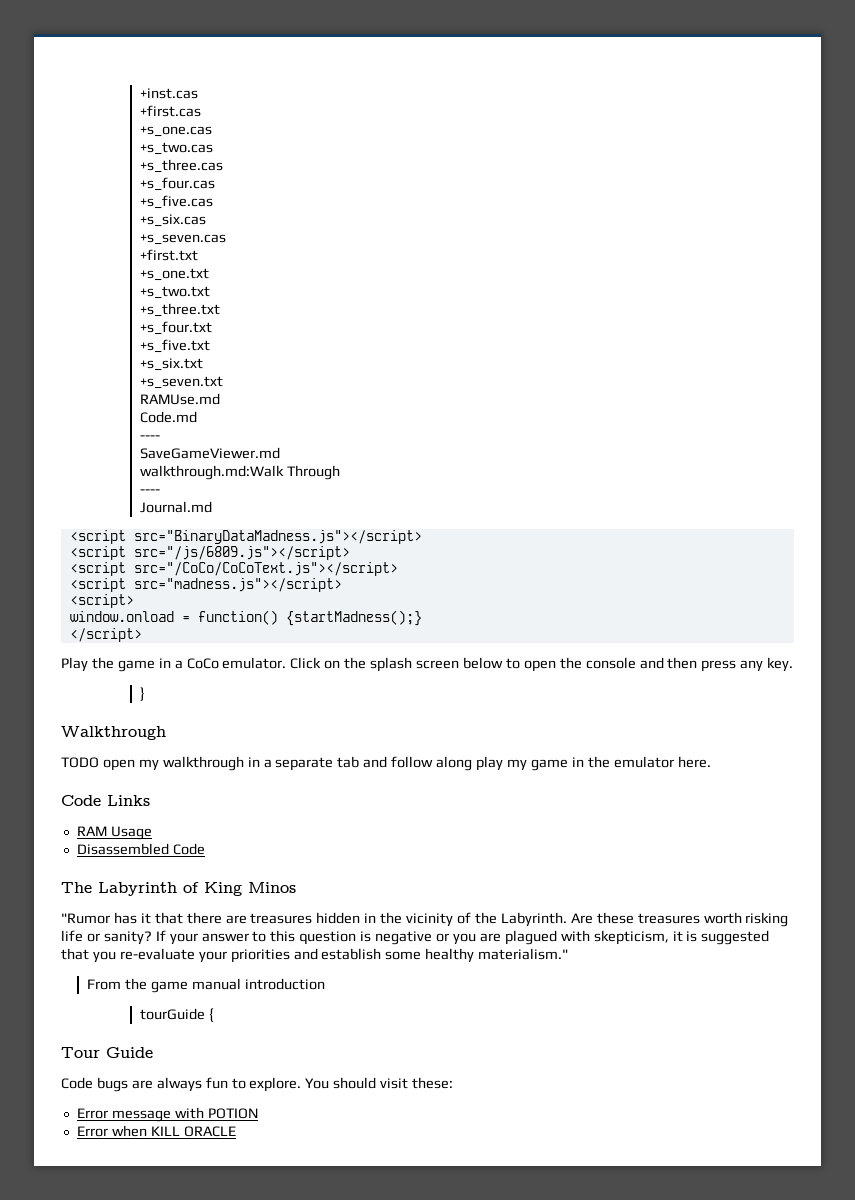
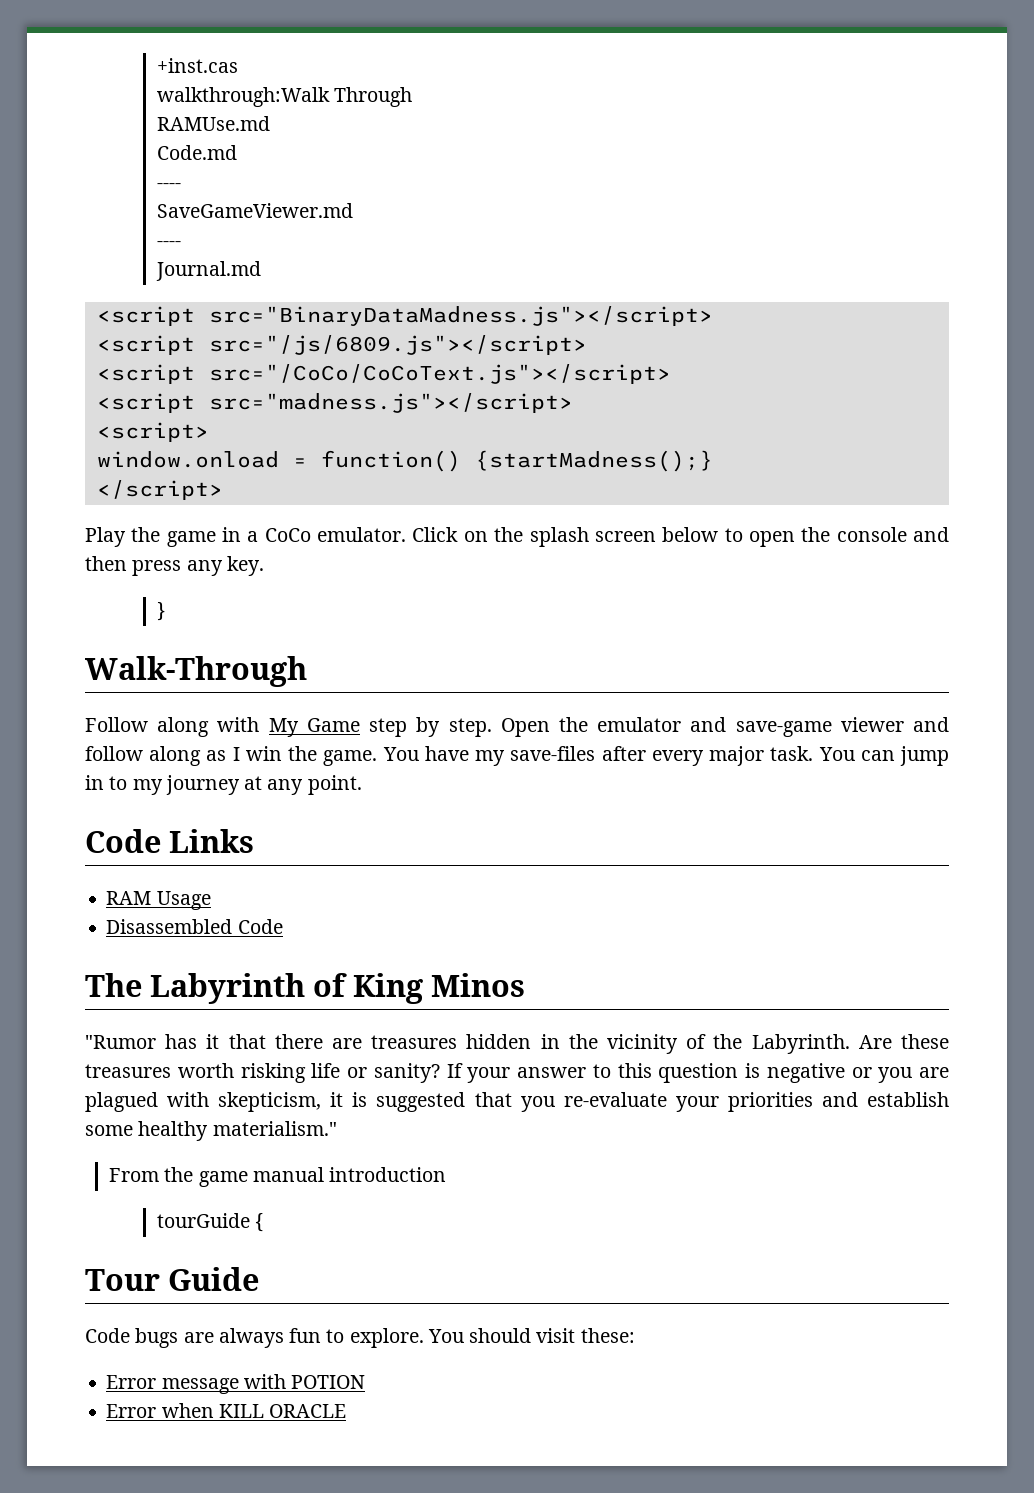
[140,105,202,117] [140,126,213,137] [140,142,214,155] [140,159,224,173] [140,177,216,191] [140,195,214,209] [140,214,207,227] [140,234,227,245] [140,249,199,261] [140,268,210,281] [140,286,211,299] [140,303,221,317] [140,321,213,335] [140,339,211,353] [140,358,204,371] [140,376,224,389] +first.cas // +s_one.cas // +s_two.cas // +s_three.cas // +s_four.cas // +s_five.cas // +s_six.cas // +s_seven.cas // +first.txt // +s_one.txt // +s_two.txt // +s_three.txt // +s_four.txt // +s_five.txt // +s_six.txt // +s_seven.txt -> [156,87,413,107] walkthrough:Walk Through
[140,465,341,480] // walkthrough.md:Walk Through -> (353, 210) none
[61,726,166,740] [61,756,711,771] Walkthrough // TODO open my walkthrough in a separate tab and follow along play my game in the emulator here. -> [85,656,307,687] [85,717,949,737] [85,746,950,766] [85,775,362,795] Walk-Through // Follow along with My Game step by step. Open the emulator and save-game viewer and follow along as I win the game. You have my save-files after every major task. You can jump in to my journey at any point.

